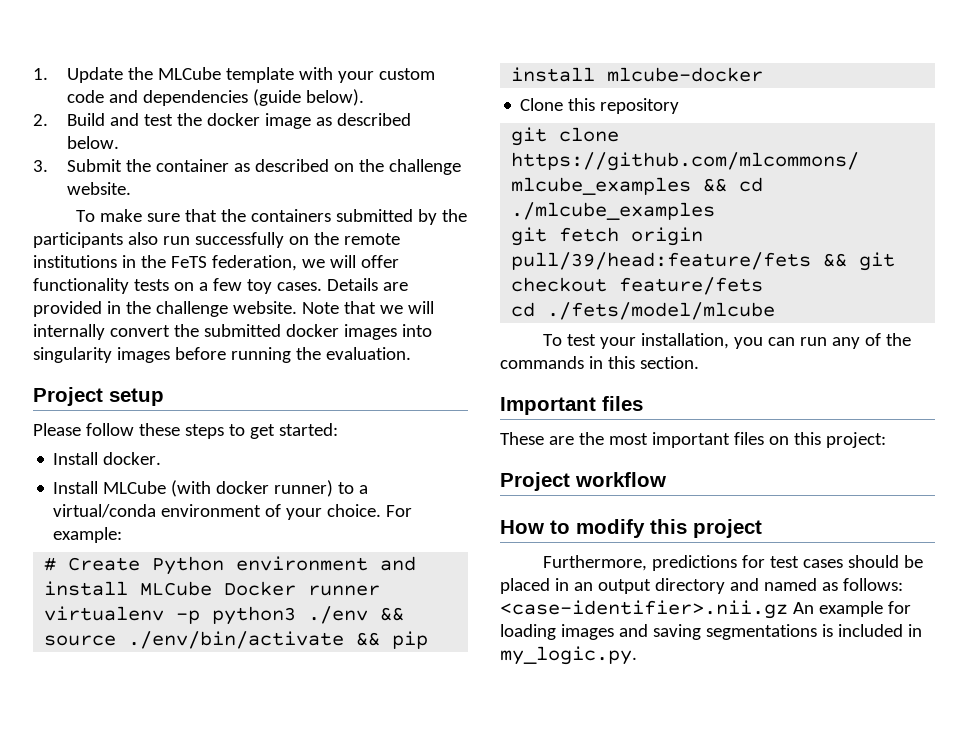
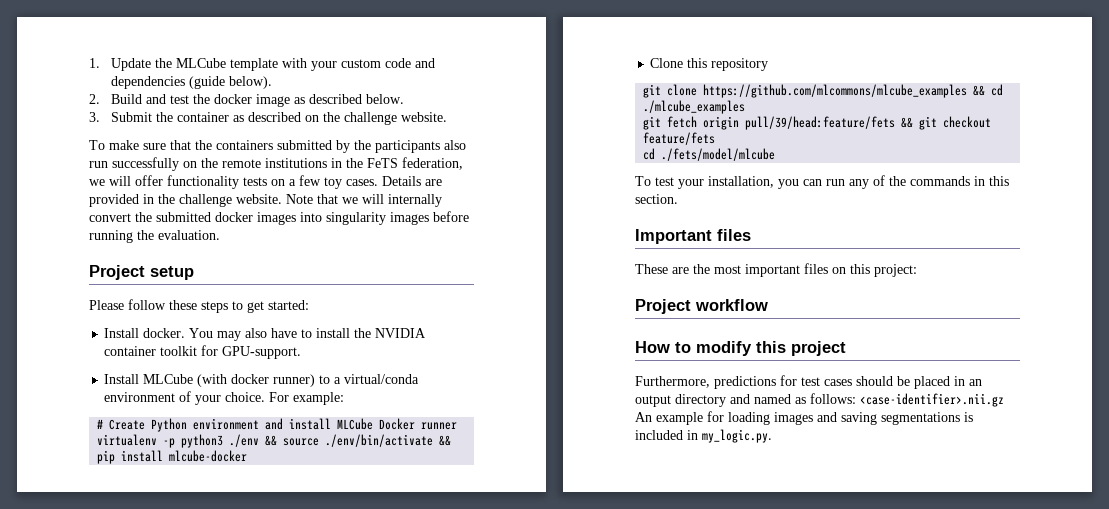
(162, 458) none -> [189,328,427,341] [104,345,302,359] You may also have to install the NVIDIA container toolkit for GPU-support.

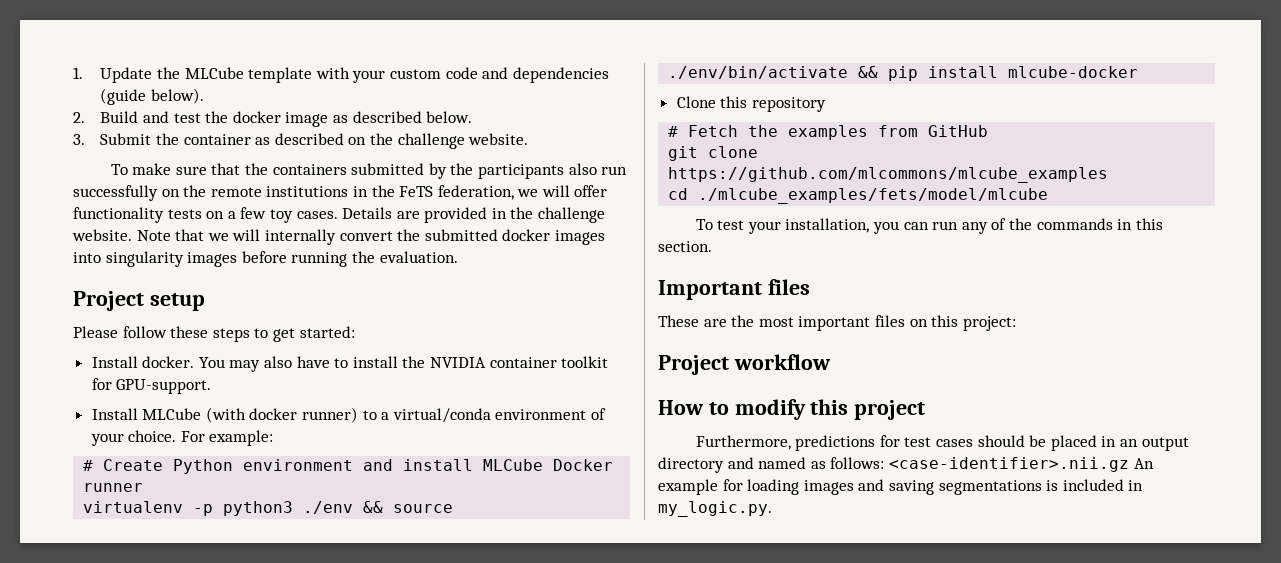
[643,84,1004,98] [643,100,746,114] [643,116,992,130] [643,132,716,145] [643,148,776,161] git clone https://github.com/mlcommons/mlcube_examples && cd ./mlcube_examples // git fetch origin pull/39/head:feature/fets && git checkout feature/fets // cd ./fets/model/mlcube -> [668,125,989,140] [668,146,759,161] [668,167,1109,183] [668,188,1049,204] # Fetch the examples from GitHub // git clone https://github.com/mlcommons/mlcube_examples // cd ./mlcube_examples/fets/model/mlcube

